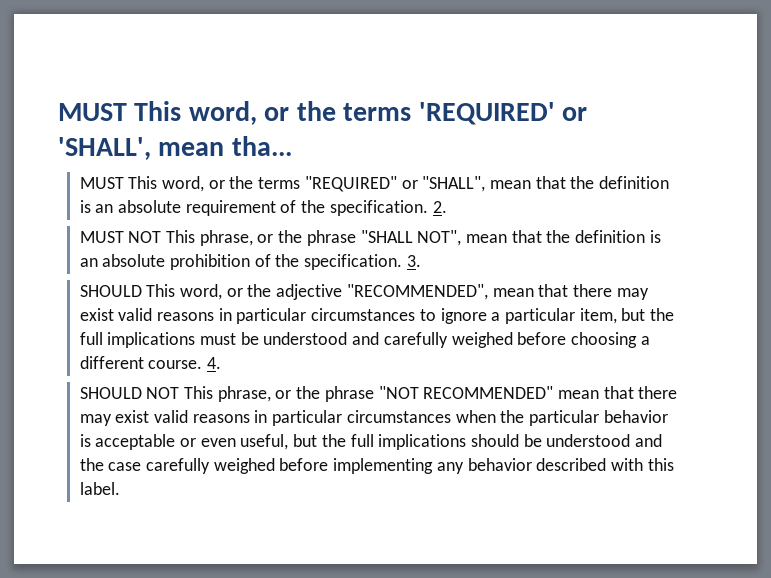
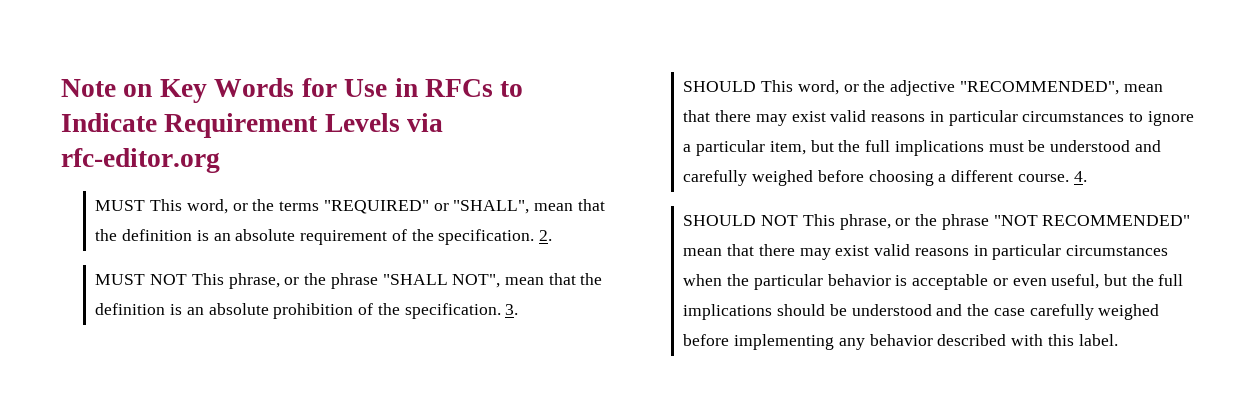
[58,101,587,125] [58,136,292,160] MUST This word, or the terms 'REQUIRED' or 'SHALL', mean tha... -> [61,78,524,103] [61,113,444,138] [61,148,220,173] Note on Key Words for Use in RFCs to Indicate Requirement Levels via rfc-editor.org

